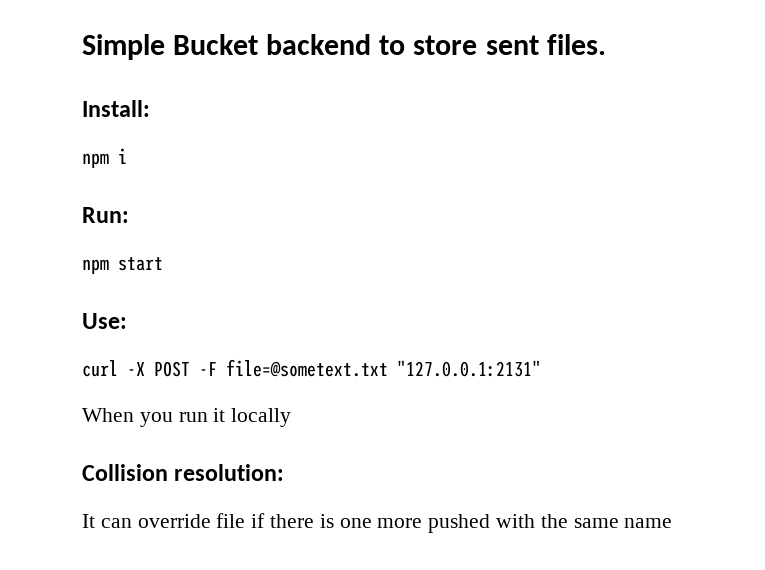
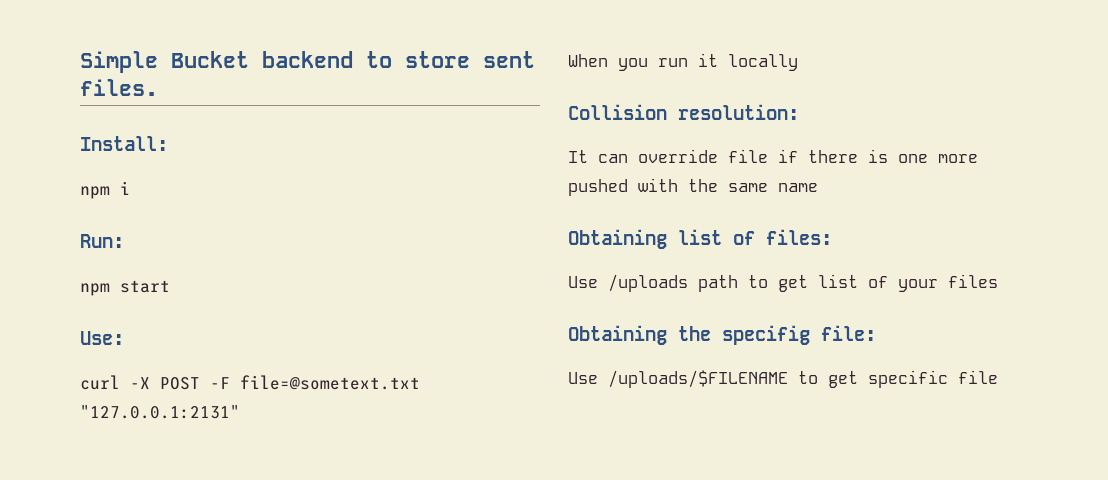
(673, 523) none -> [568,229,832,249] [568,274,998,292] [568,325,876,345] [568,370,998,388] // Obtaining list of files: // Use /uploads path to get list of your files // Obtaining the specifig file: // Use /uploads/$FILENAME to get specific file

